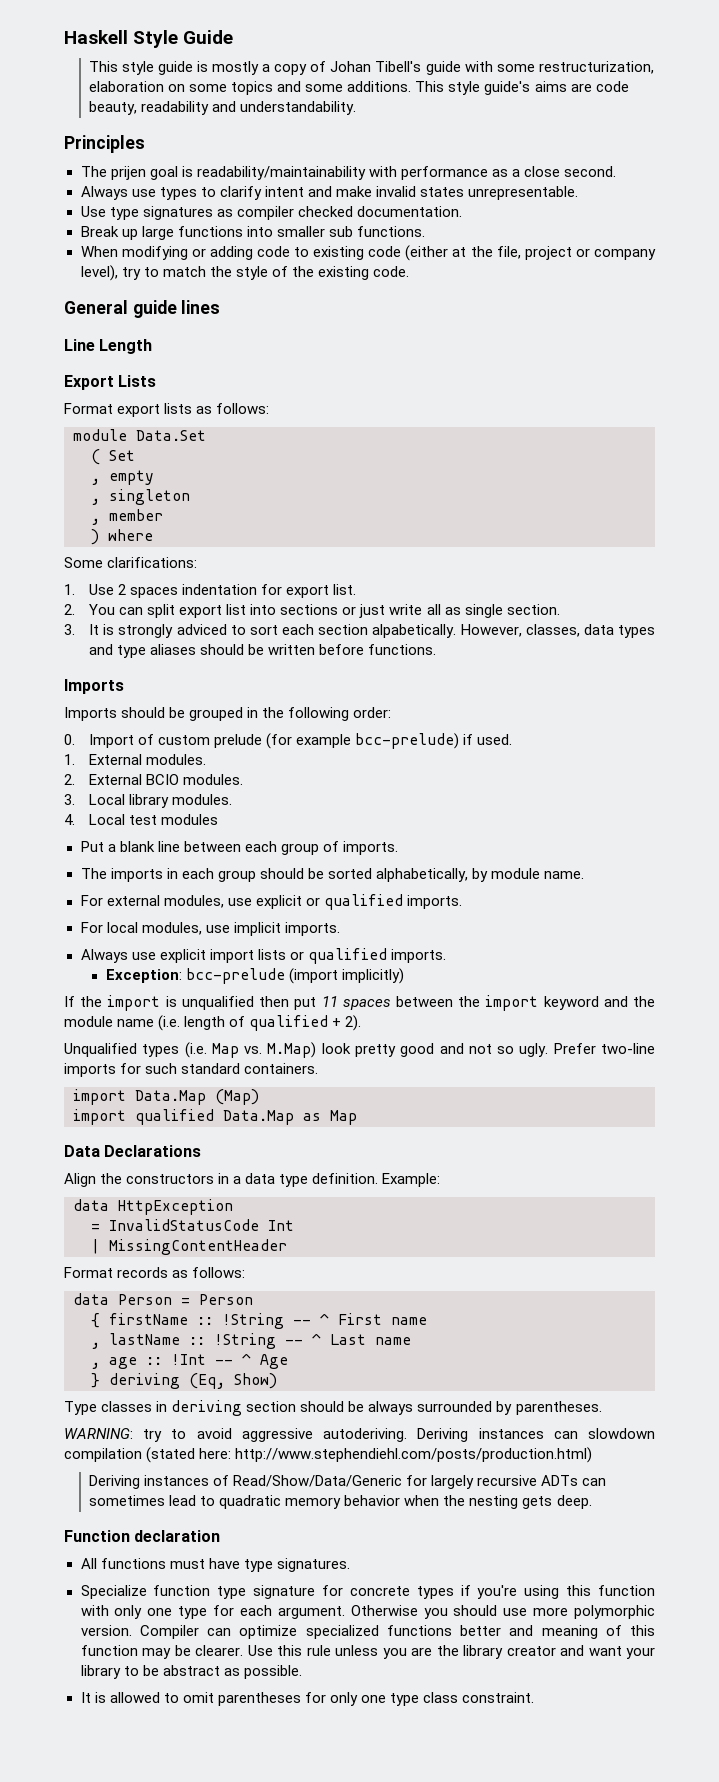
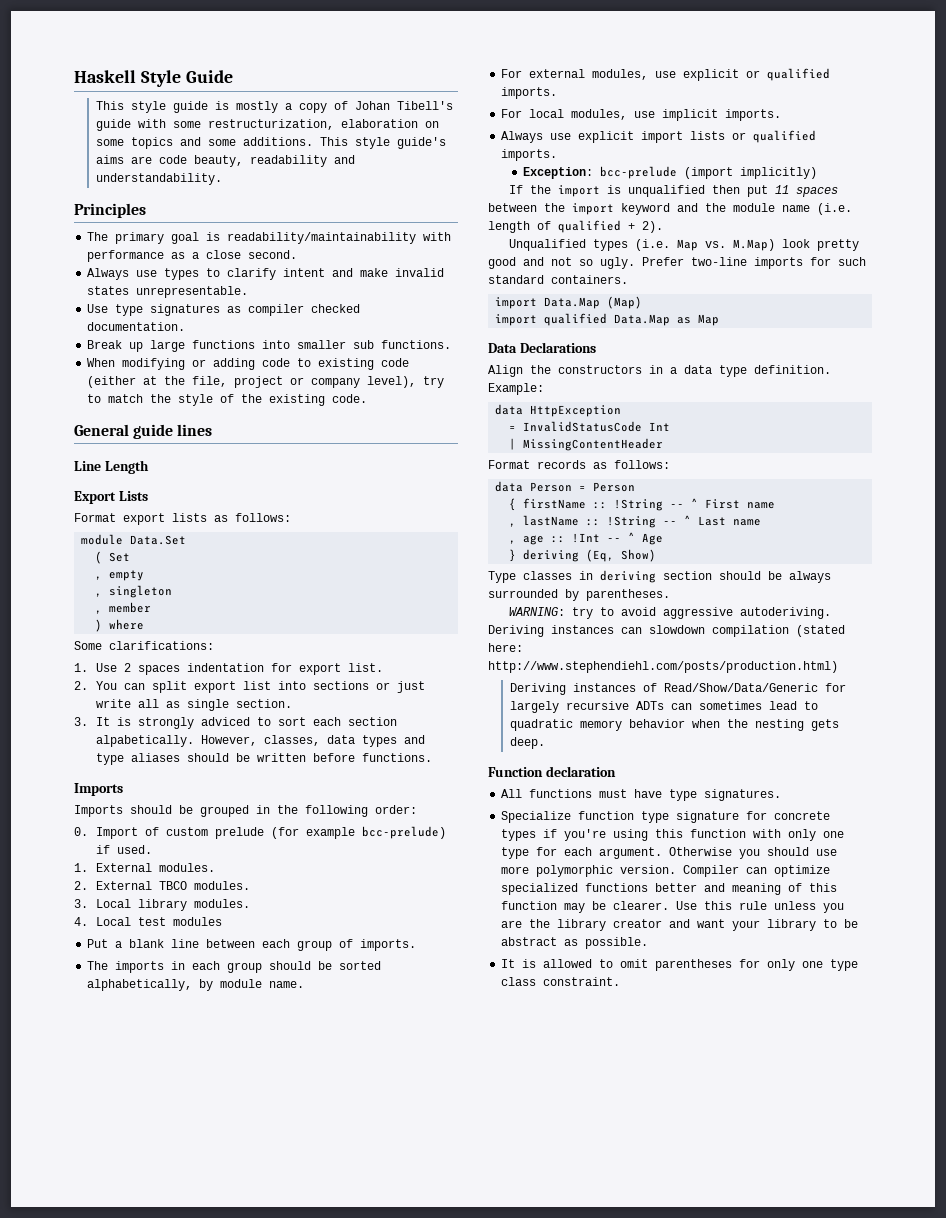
[110,166,146,180] prijen -> [115,232,165,244] primary
[146,774,180,785] BCIO -> [158,881,187,890] TBCO

